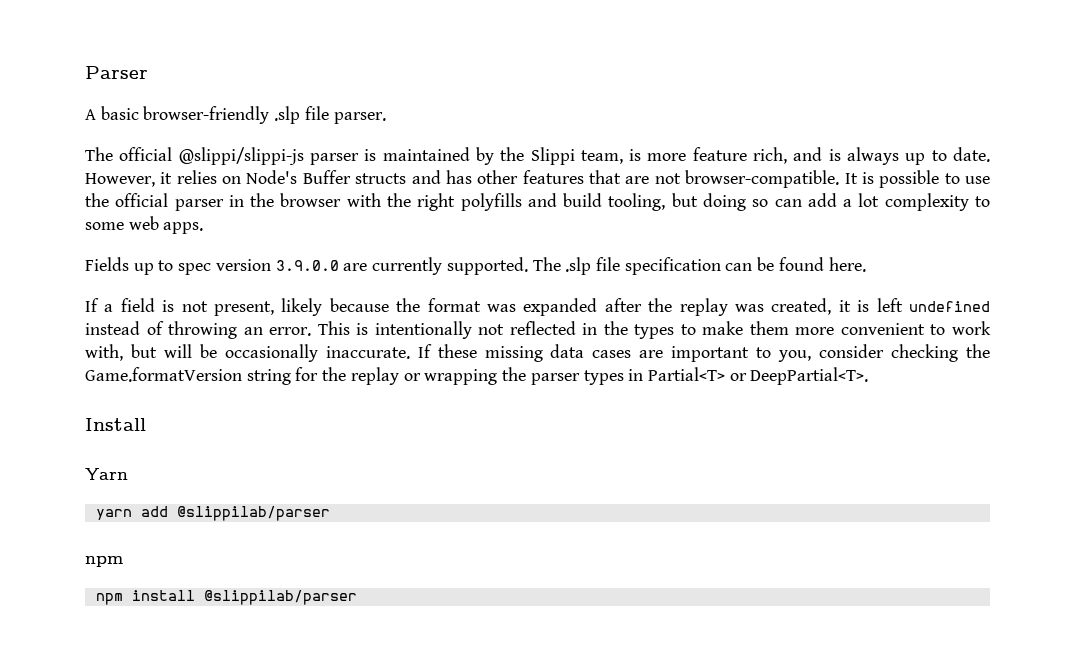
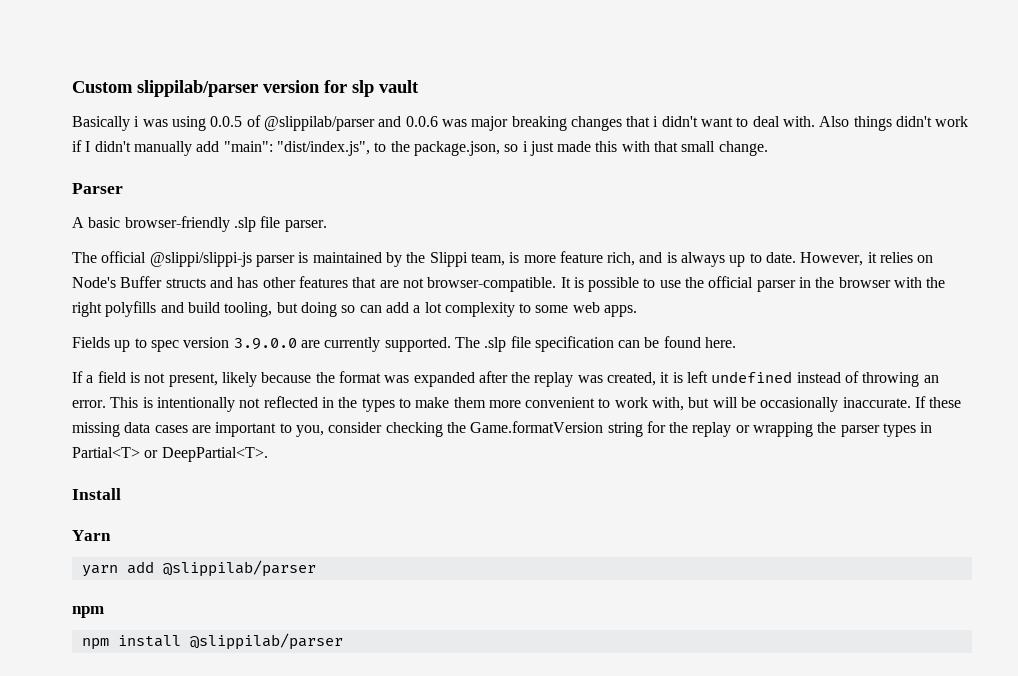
(85, 72) none -> [72,80,419,97] [72,115,969,131] [72,140,768,156] Custom slippilab/parser version for slp vault // Basically i was using 0.0.5 of @slippilab/parser and 0.0.6 was major breaking changes that i didn't want to deal with. Also things didn't work if I didn't manually add "main": "dist/index.js", to the package.json, so i just made this with that small change. //

